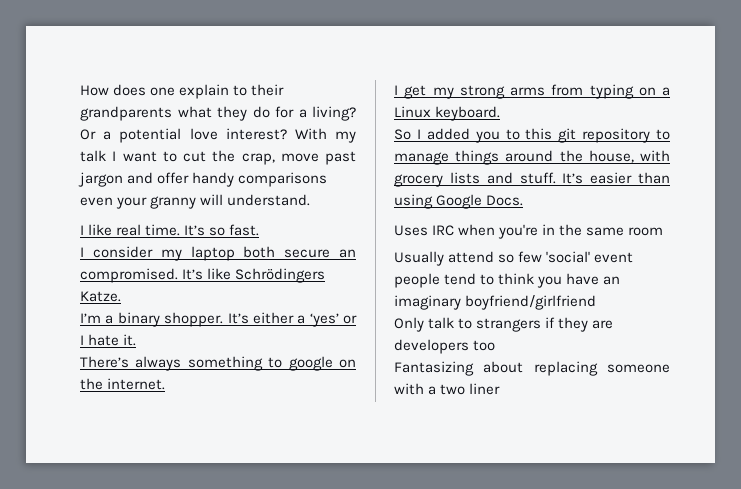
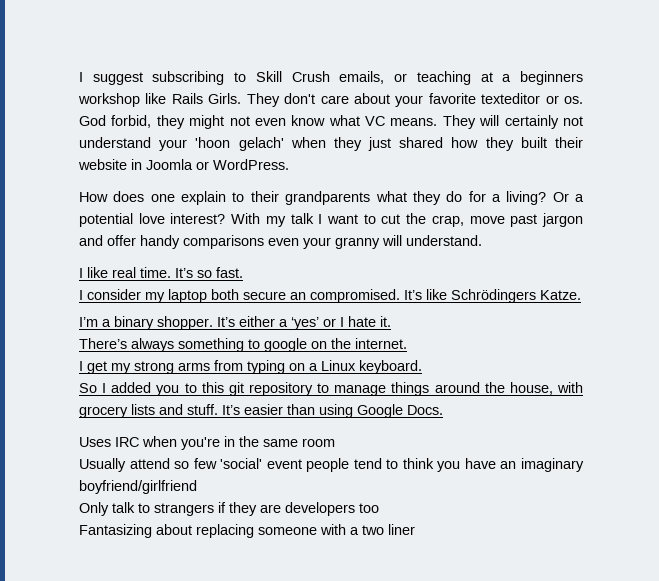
(80, 90) none -> [79,71,583,85] [78,93,584,107] [79,115,583,129] [79,137,583,151] [78,159,289,170] I suggest subscribing to Skill Crush emails, or teaching at a beginners workshop like Rails Girls. They don't care about your favorite texteditor or os. God forbid, they might not even know what VC means. They will certainly not understand your 'hoon gelach' when they just shared how they built their website in Joomla or WordPress. //

